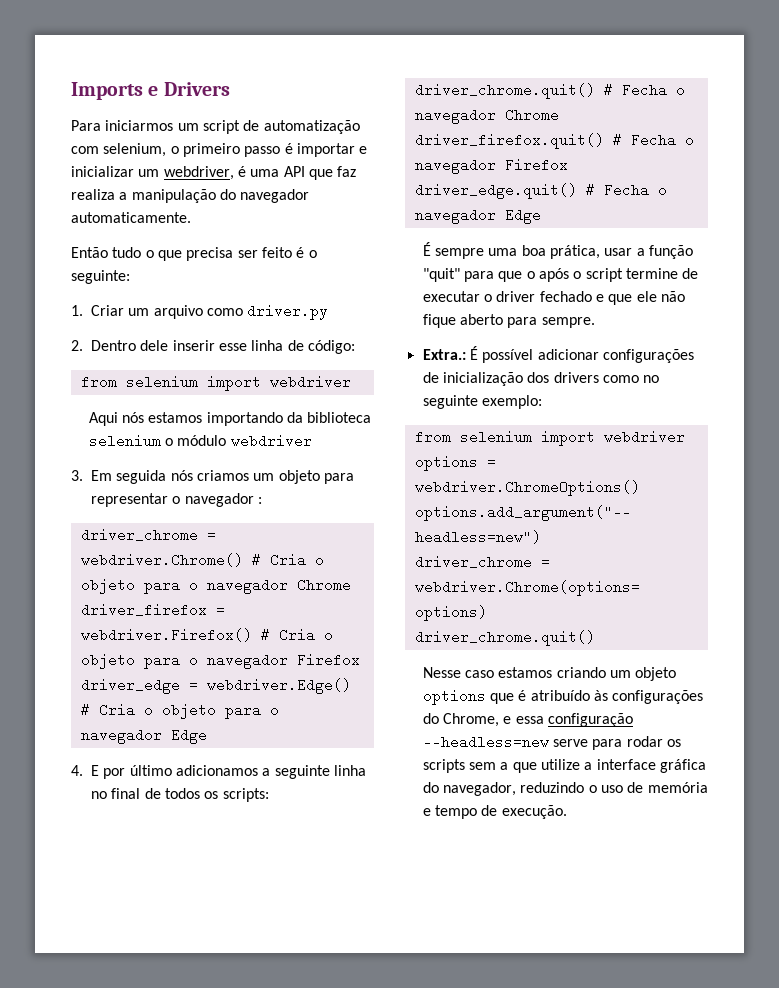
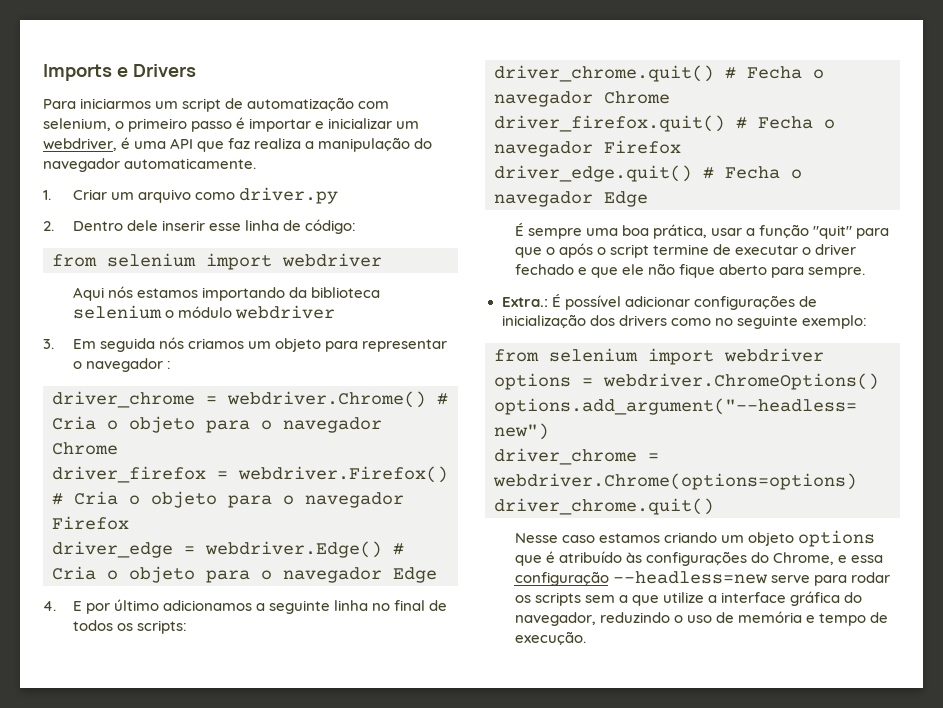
[71,247,317,261] [71,270,130,284] // Então tudo o que precisa ser feito é o seguinte: -> (257, 163) none

